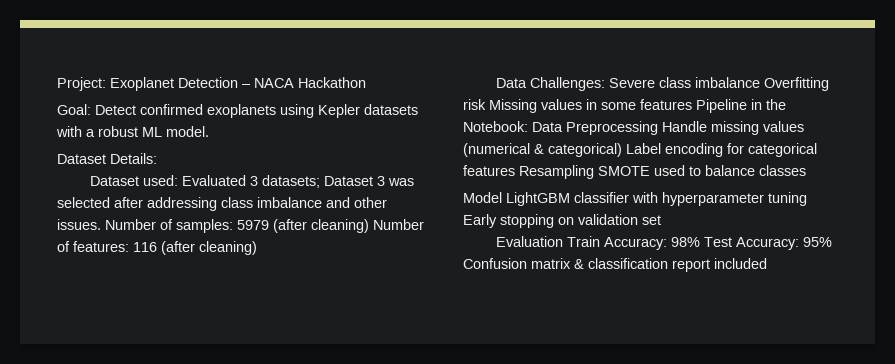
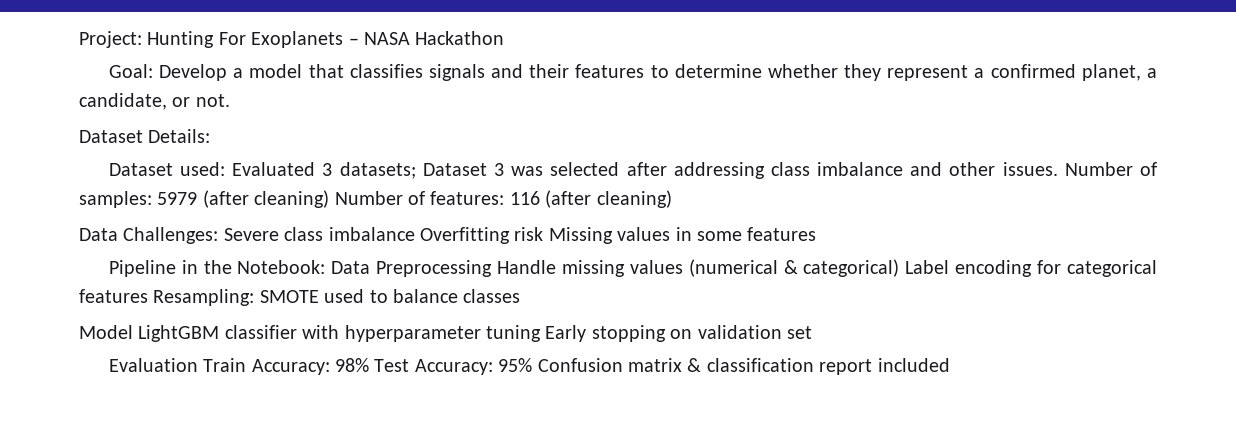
[110,77,366,91] [57,104,418,118] [56,126,209,137] Exoplanet Detection – NACA Hackathon // Goal: Detect confirmed exoplanets using Kepler datasets with a robust ML model. -> [147,31,505,48] [108,64,1157,81] [79,93,230,110] Hunting For Exoplanets – NASA Hackathon // Goal: Develop a model that classifies signals and their features to determine whether they represent a confirmed planet, a candidate, or not.
(692, 104) none -> (817, 234) //
[519,165,594,179] Resampling -> [153,289,255,306] Resampling:

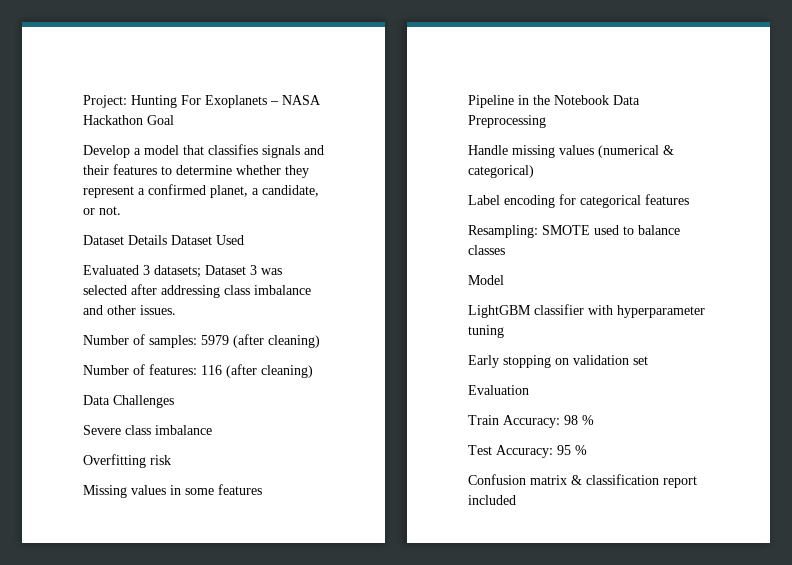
[108,64,153,78] // Goal: -> [147,115,174,125] Goal //
[148,129,211,143] [108,162,226,176] Details: // Dataset used: -> [128,235,244,245] Details Dataset Used //
(1058, 169) none -> (176, 310) //
(330, 199) none -> (320, 341) //
[123,227,219,244] Challenges: -> [113,395,174,408] Challenges //
(415, 234) none -> (212, 430) //
(544, 234) none -> (171, 460) //
[237,260,326,274] Notebook: -> [554,95,609,105] Notebook
(493, 268) none -> (546, 121) //
(900, 268) none -> (534, 171) //
(148, 296) none -> (689, 199) //
(133, 332) none -> (504, 280) //
(541, 333) none -> (504, 331) //
(198, 365) none -> (529, 390) //
[335,358,533,375] 98% Test Accuracy: 95% -> [564,415,594,425] [468,445,587,458] 98 % // Test Accuracy: 95 % //

